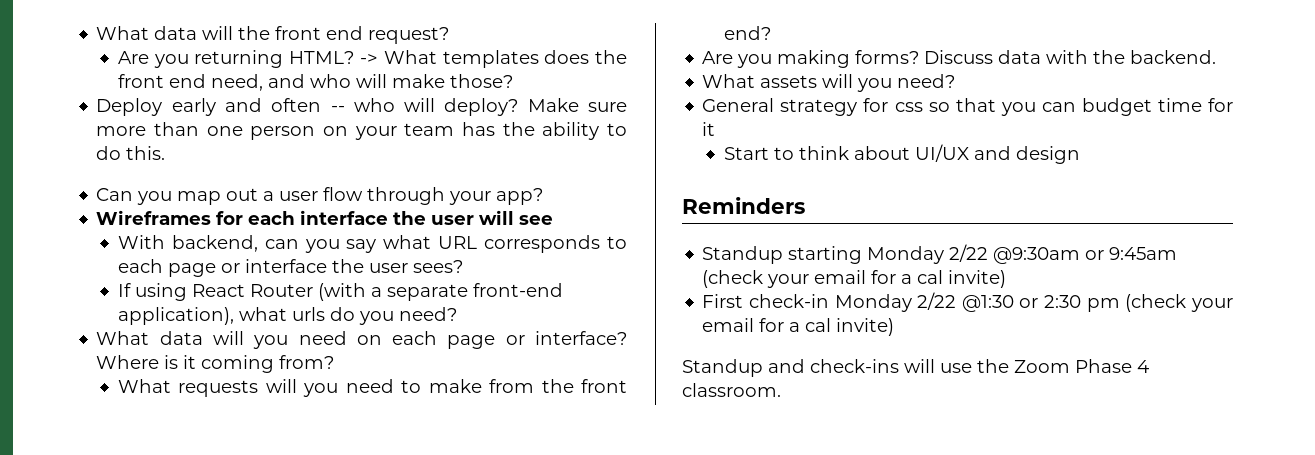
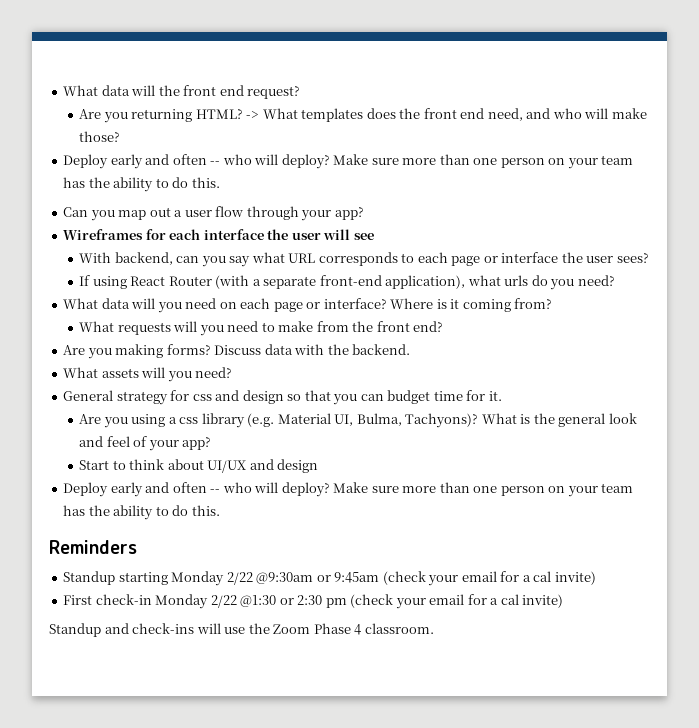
(923, 107) none -> [215,390,284,404] and design
[702,122,716,136] it -> [488,391,502,401] [79,413,637,428] [79,436,212,451] it. // Are you using a css library (e.g. Material UI, Bulma, Tachyons)? What is the general look and feel of your app?
(1080, 155) none -> [63,482,634,497] [63,505,220,520] // Deploy early and often -- who will deploy? Make sure more than one person on your team has the ability to do this.

